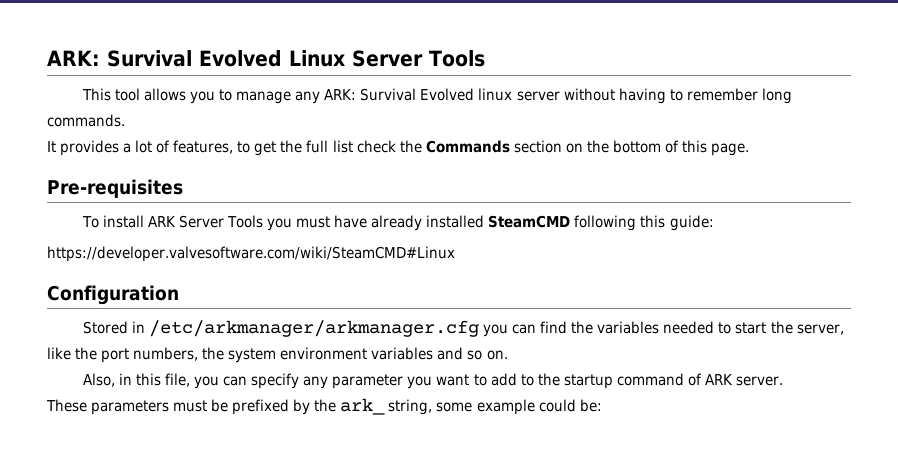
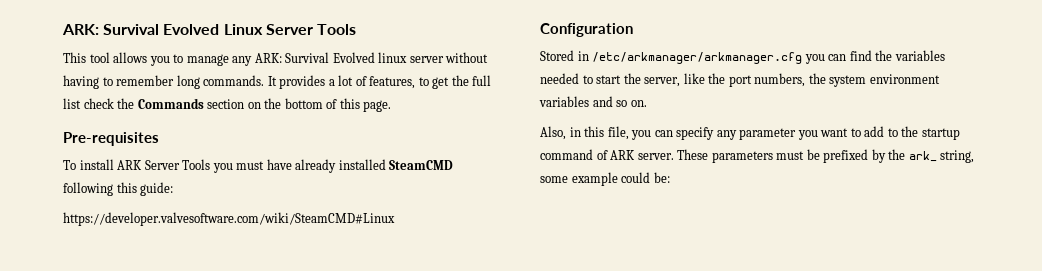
(125, 120) // -> (265, 80) none
(783, 381) // -> (674, 156) none

